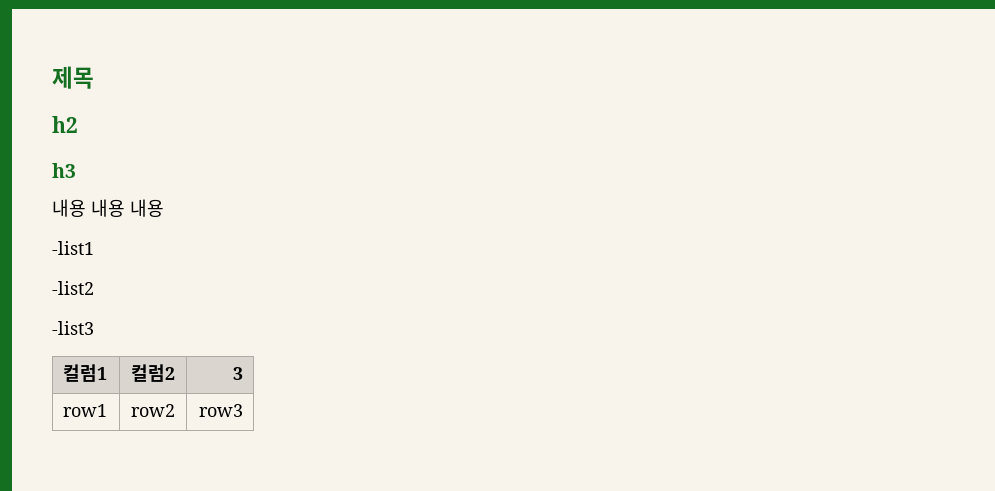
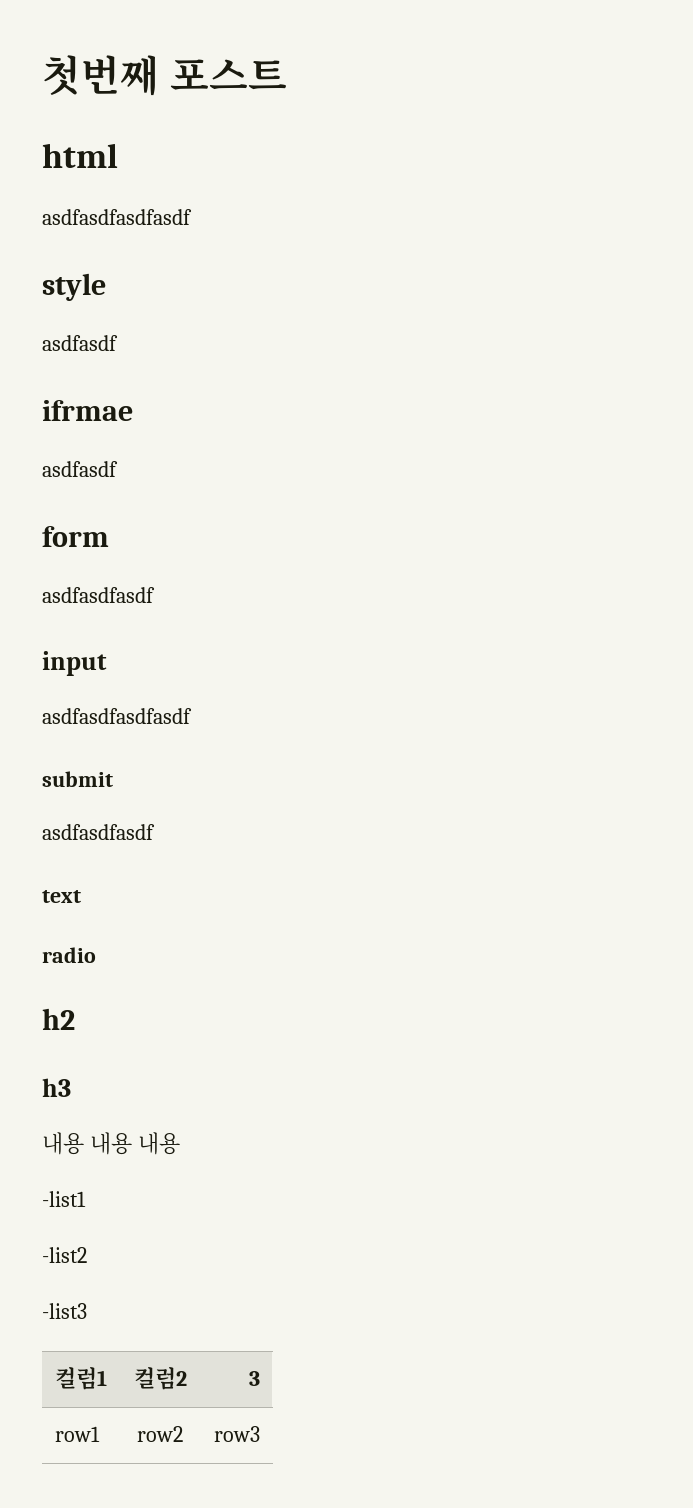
[52,66,94,89] 제목 -> [42,55,287,96] [42,143,118,168] [42,209,192,225] [42,273,106,301] [42,335,118,351] [42,400,133,421] [42,461,118,477] [42,526,109,547] [42,587,155,603] [42,651,107,676] [42,708,192,724] [42,771,113,787] [42,824,155,840] [42,890,81,903] [42,947,96,963] 첫번째 포스트 // html // asdfasdfasdfasdf // style // asdfasdf // ifrmae // asdfasdf // form // asdfasdfasdf // input // asdfasdfasdfasdf // submit // asdfasdfasdf // text // radio

